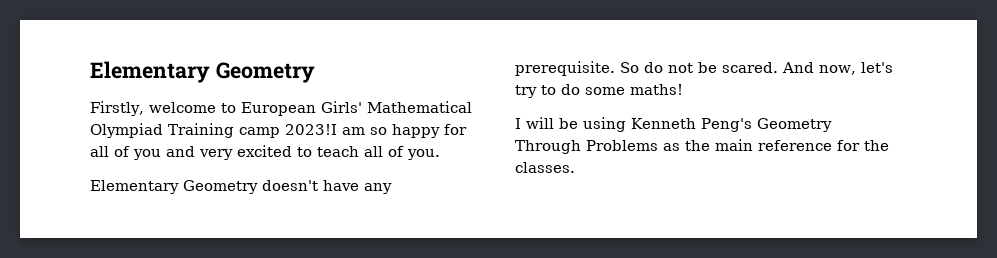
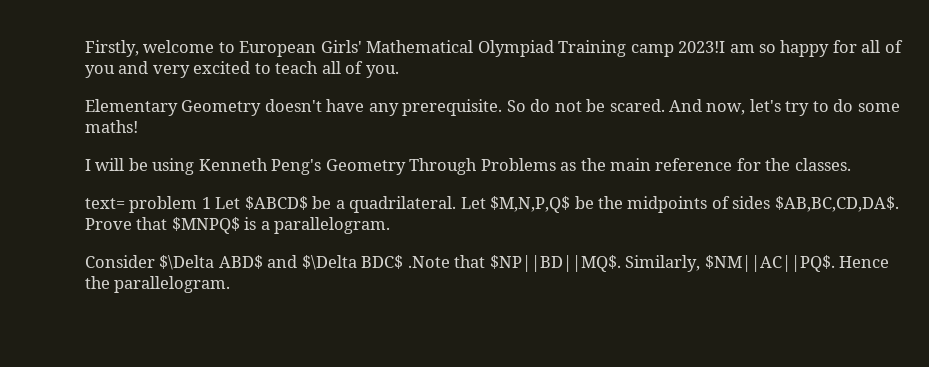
[90,61,315,83] Elementary Geometry // -> (85, 48) none
(575, 167) none -> [85,196,899,213] [85,217,391,234] [85,255,890,272] [85,276,231,293] // text= problem 1 Let $ABCD$ be a quadrilateral. Let $M,N,P,Q$ be the midpoints of sides $AB,BC,CD,DA$. Prove that $MNPQ$ is a parallelogram. // Consider $\Delta ABD$ and $\Delta BDC$ .Note that $NP||BD||MQ$. Similarly, $NM||AC||PQ$. Hence the parallelogram.

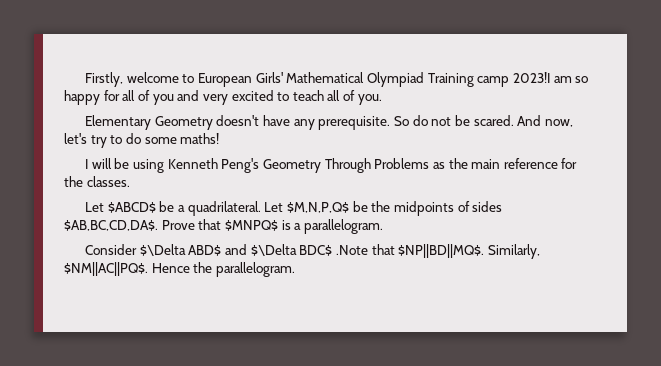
[85,196,211,213] text= problem 1 -> (130, 181) none

